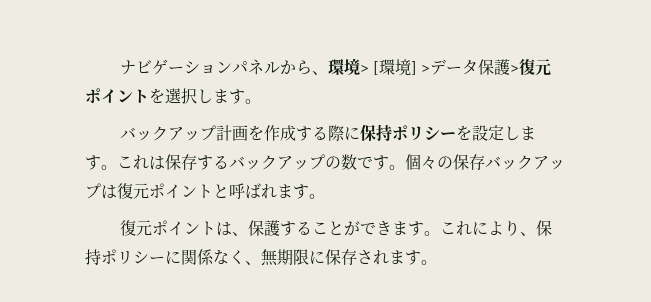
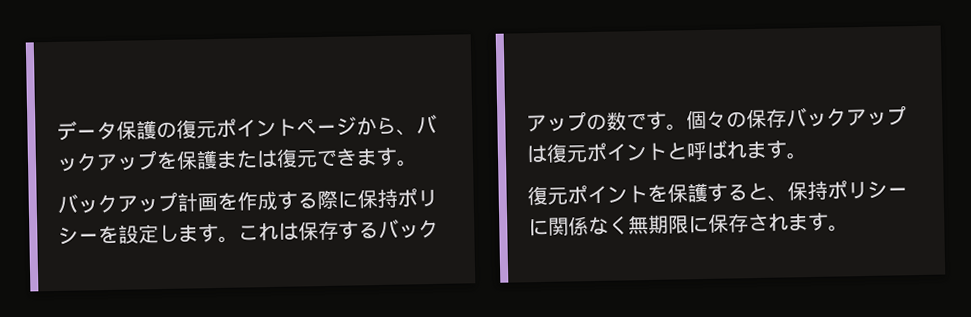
[119,58,431,76] ナビゲーションパネルから、環境> [環境] > -> (56, 130) none
[510,58,552,76] [85,88,213,104] >復元ポイントを選択し -> [156,113,437,139] [56,148,358,172] の復元ポイントページから、バックアップを保護または復元でき
[215,222,248,236] は、 -> [647,184,668,204] を
[311,220,520,236] ことができます。これにより -> [747,182,768,201] と
[245,261,261,265] 、 -> (629, 225) none

